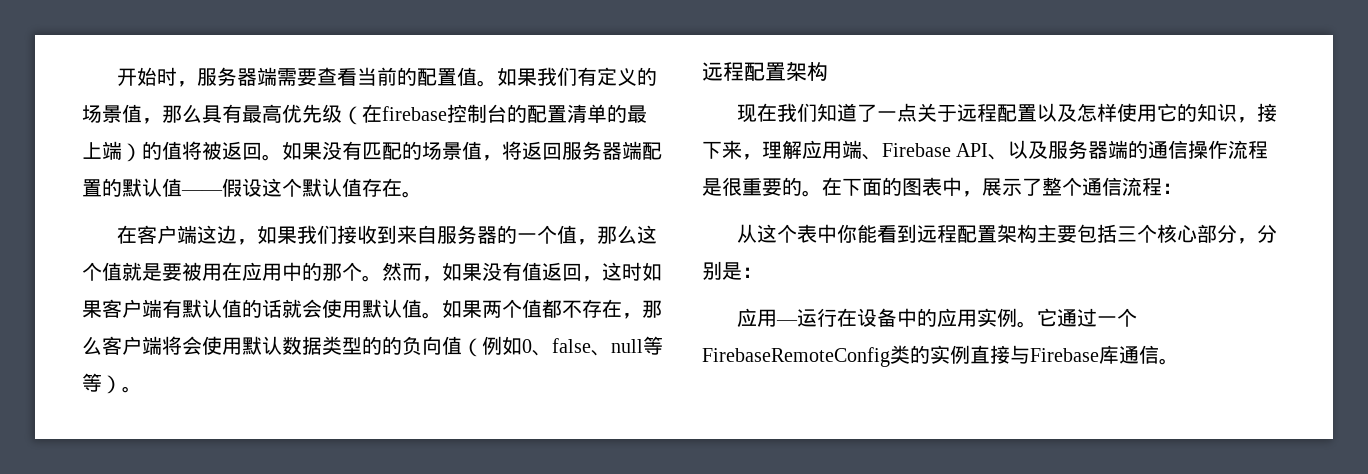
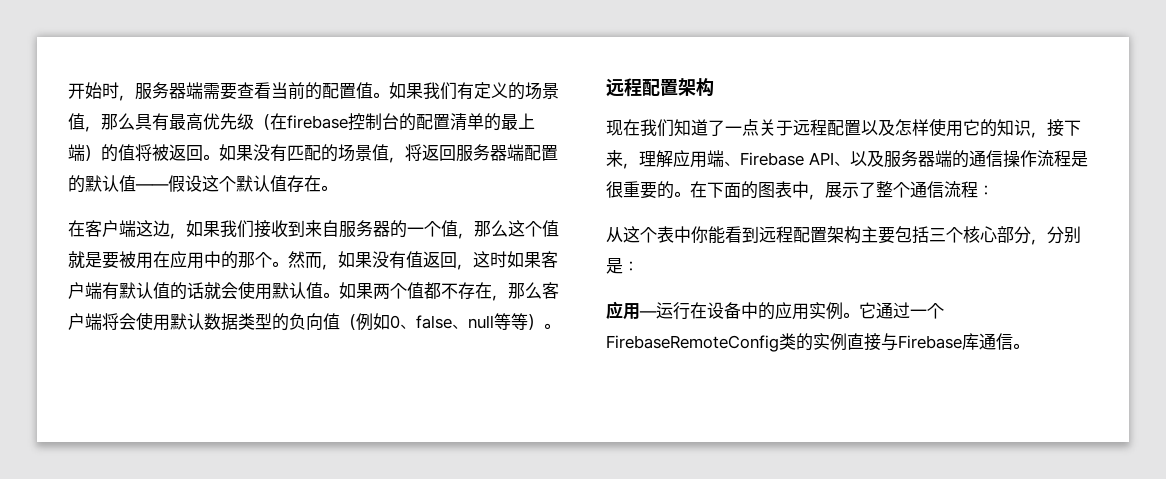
[382,336,402,355] 的 -> (289, 322) none

